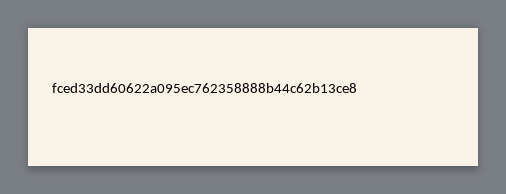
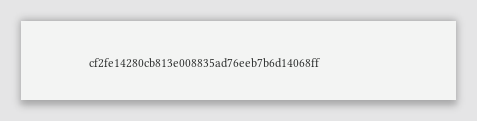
[52,83,357,93] fced33dd60622a095ec762358888b44c62b13ce8 -> [89,58,320,68] cf2fe14280cb813e008835ad76eeb7b6d14068ff

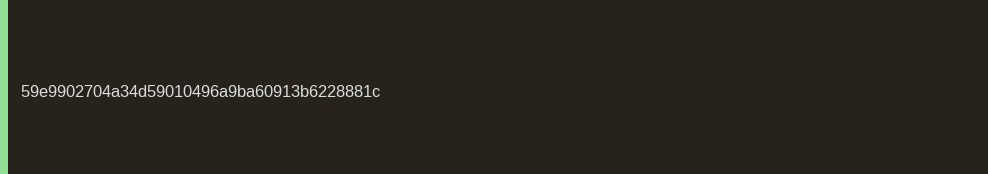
[89,58,320,68] cf2fe14280cb813e008835ad76eeb7b6d14068ff -> [21,85,380,97] 59e9902704a34d59010496a9ba60913b6228881c

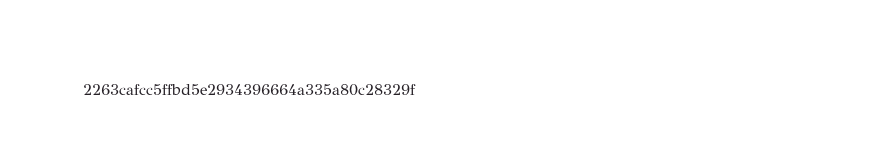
[21,85,380,97] 59e9902704a34d59010496a9ba60913b6228881c -> [83,84,416,96] 2263cafcc5ffbd5e2934396664a335a80c28329f

